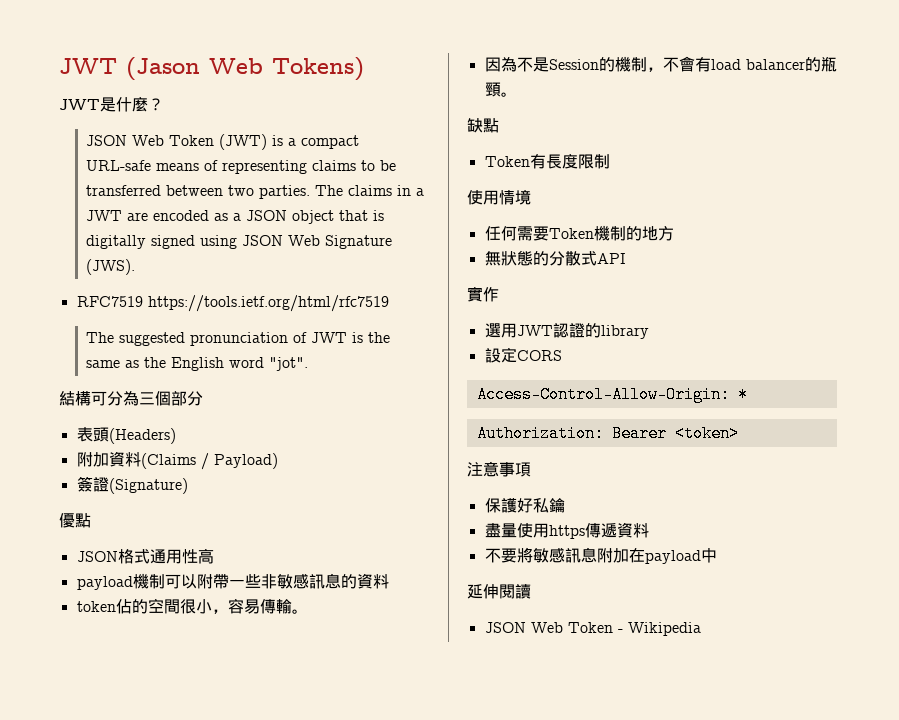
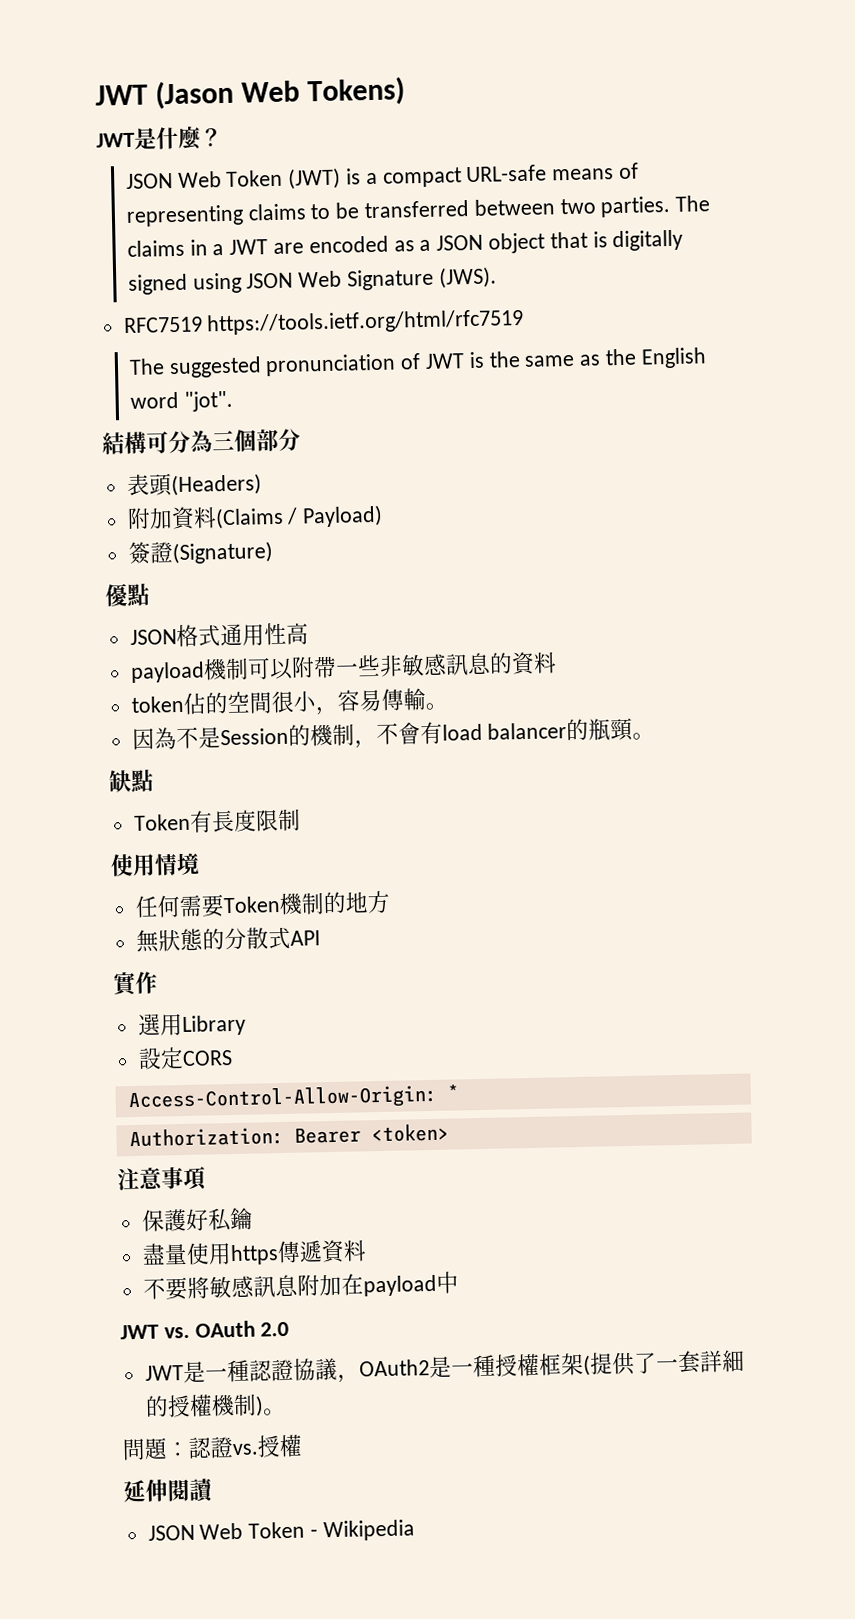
[516,323,649,339] JWT認證的library -> [181,1014,246,1037] Library
(717, 555) none -> [120,1320,290,1340] [144,1349,745,1384] [144,1393,286,1418] [122,1434,303,1461] // JWT vs. OAuth 2.0 // JWT是一種認證協議，OAuth2是一種授權框架(提供了一套詳細的授權機制)。 // 問題：認證vs.授權

